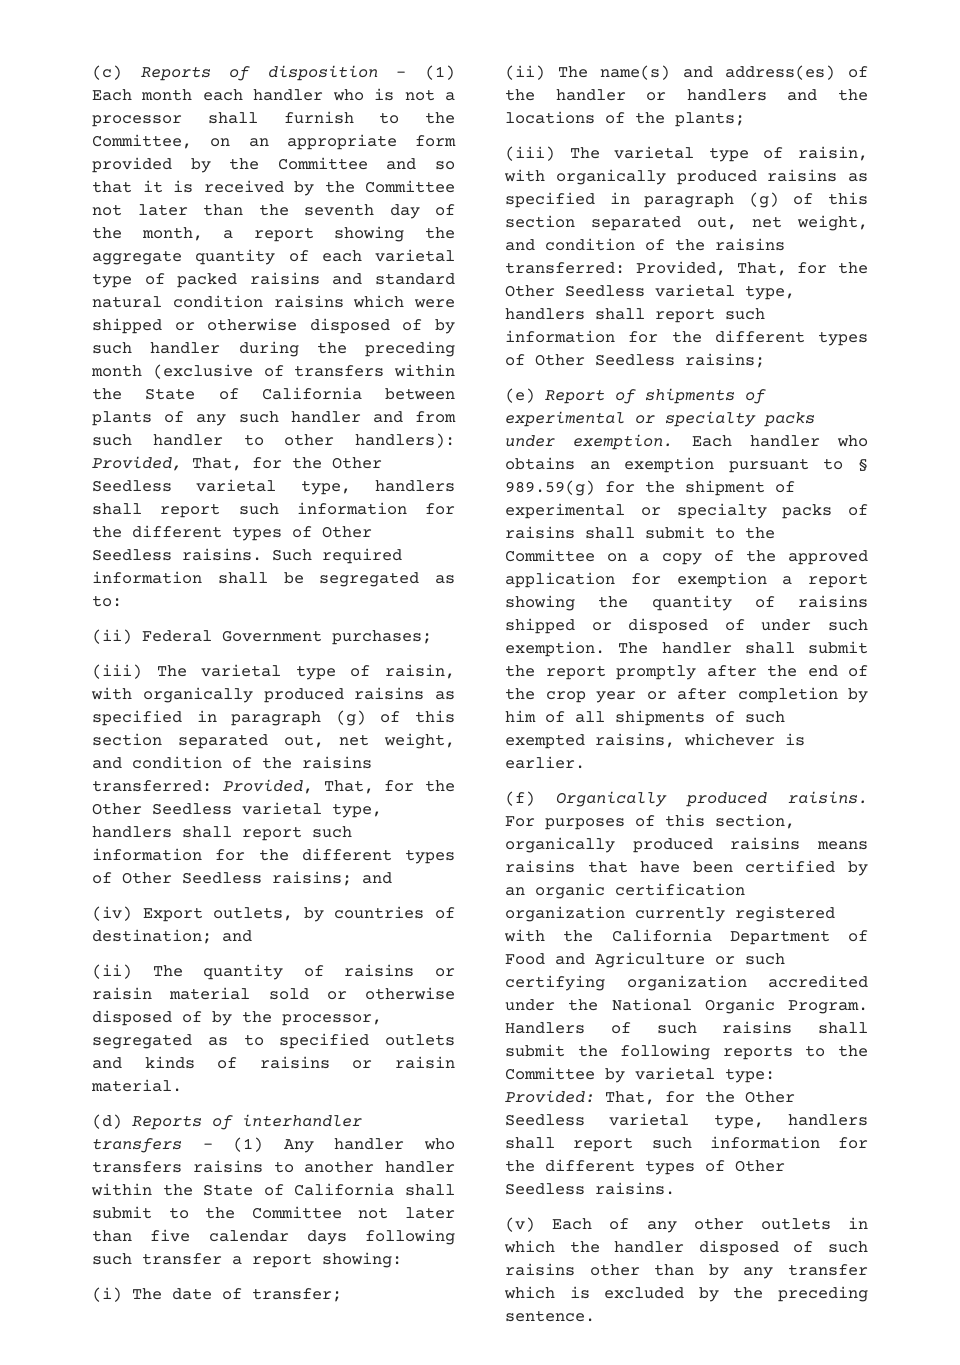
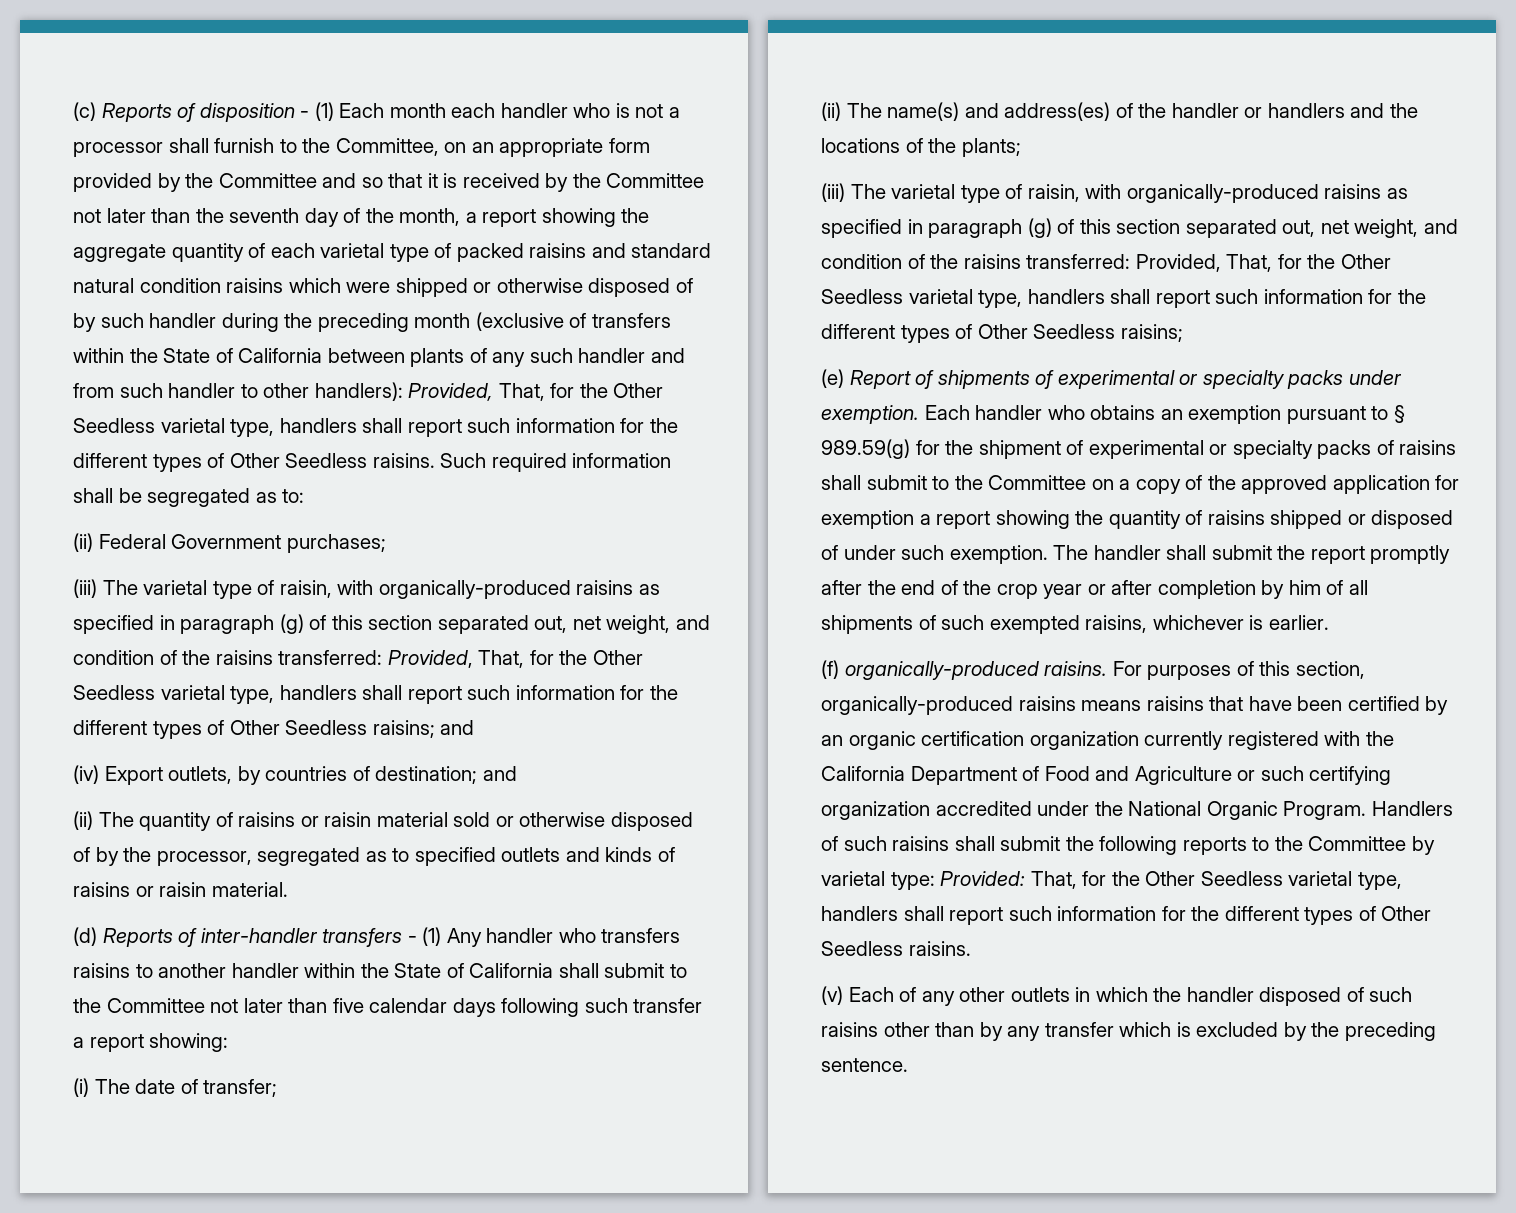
[142,687,344,703] organically produced -> [378,580,571,599] organically-produced
[242,1114,362,1127] interhandler -> [200,928,318,943] inter-handler
[555,169,757,185] organically produced -> [1126,184,1319,203] organically-produced
[556,791,767,807] Organically produced -> [844,661,1039,680] organically-produced
[505,837,713,853] organically produced -> [821,696,1013,715] organically-produced

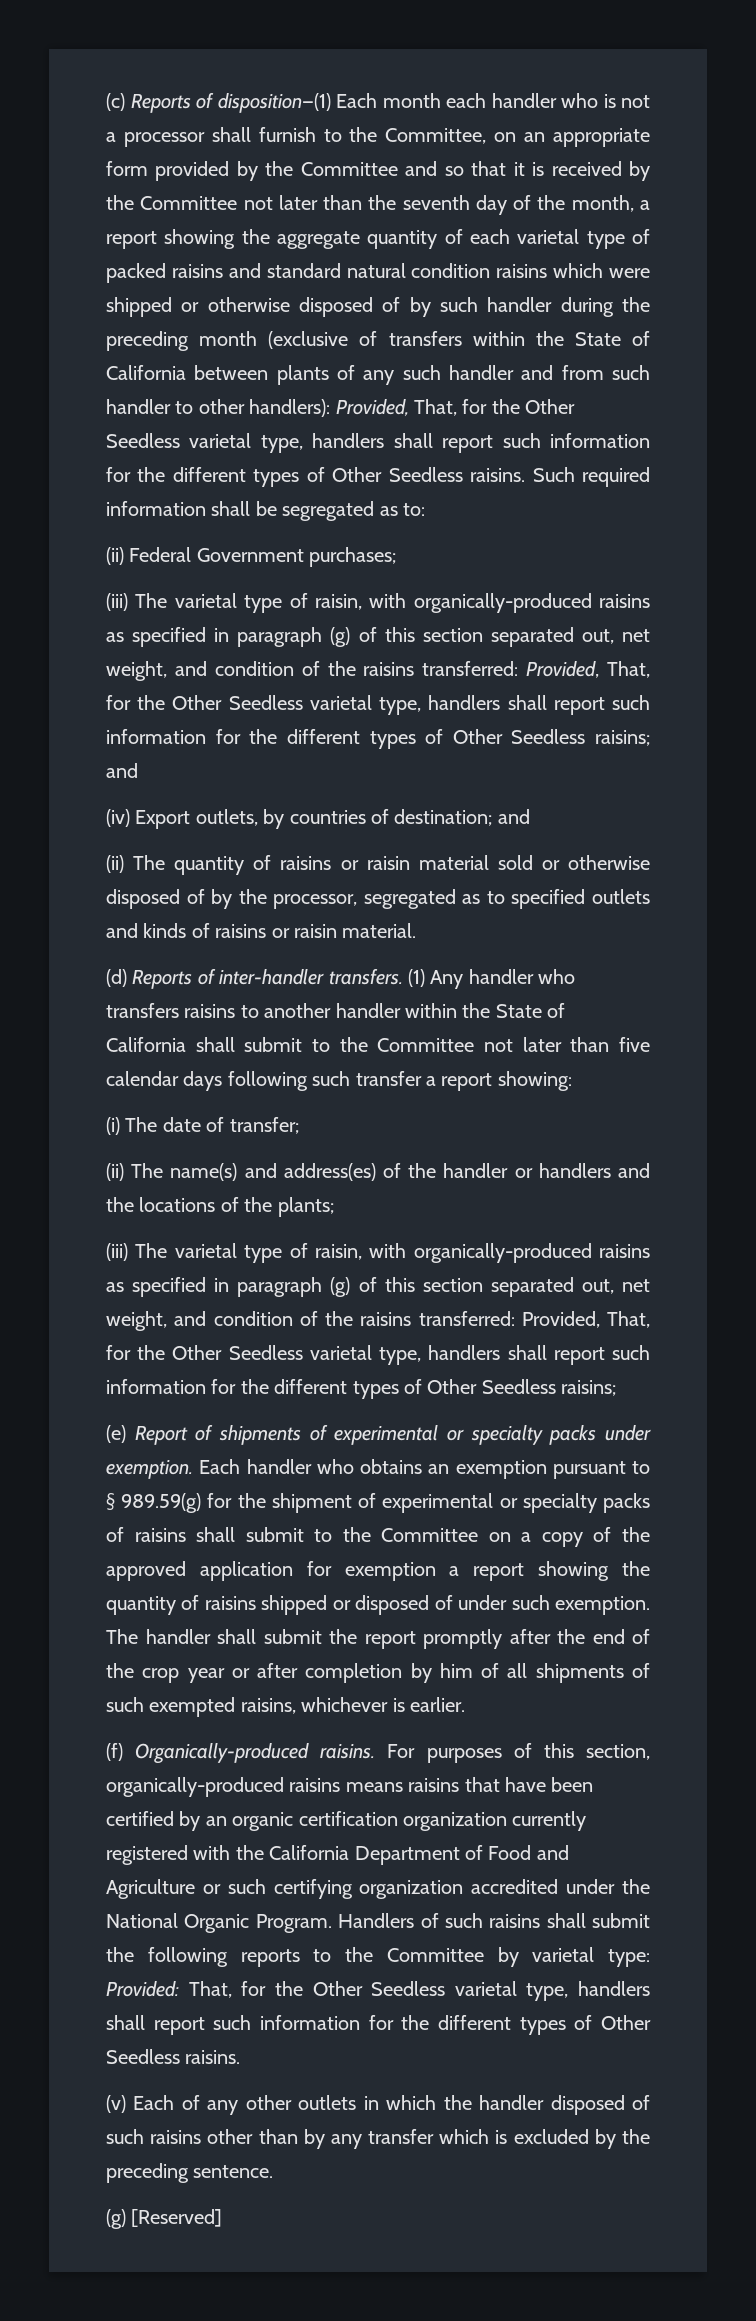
[199,102,334,122] disposition - (1) -> [217,93,331,113] disposition—(1)
[322,928,417,947] transfers - -> [328,969,403,985] transfers.
[844,661,1039,680] organically-produced -> [135,1743,310,1764] Organically-produced
(908, 1065) none -> [106,2209,223,2229] // (g) [Reserved]

